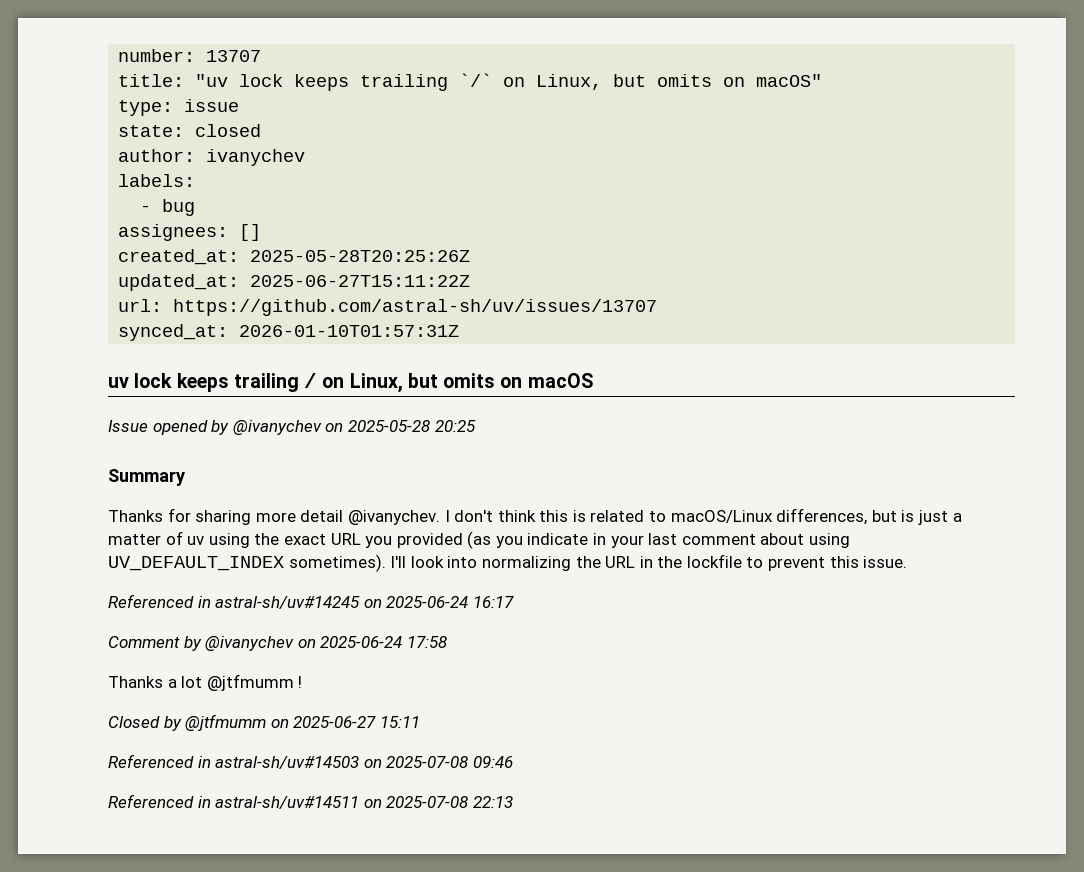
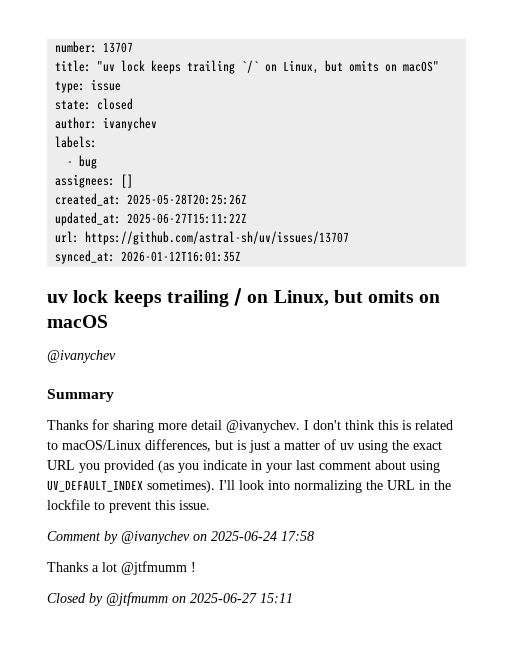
[239,325,460,337] 2026-01-10T01:57:31Z -> [121,251,242,262] 2026-01-12T16:01:35Z
[108,420,476,435] Issue opened by @ivanychev on 2025-05-28 20:25 -> [47,350,116,363] @ivanychev
[108,594,514,609] // Referenced in astral-sh/uv#14245 on 2025-06-24 16:17 -> (210, 505) none
[108,754,513,769] [108,794,513,809] // Referenced in astral-sh/uv#14503 on 2025-07-08 09:46 // Referenced in astral-sh/uv#14511 on 2025-07-08 22:13 -> (293, 598) none

